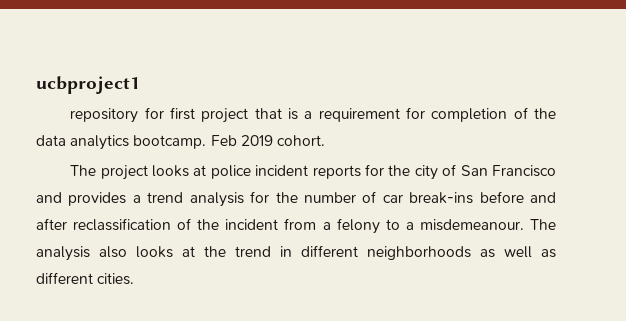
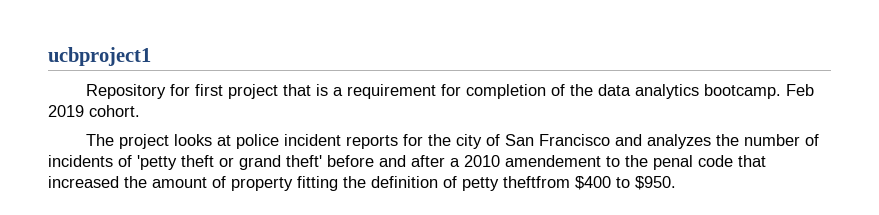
[70,108,139,123] repository -> [85,84,166,99] Repository
[68,191,556,207] [36,218,556,234] [36,245,556,261] [36,272,135,285] provides a trend analysis for the number of car break-ins before and after reclassification of the incident from a felony to a misdemeanour. The analysis also looks at the trend in different neighborhoods as well as different cities. -> [646,134,819,149] [48,155,766,170] [48,176,676,191] analyzes the number of incidents of 'petty theft or grand theft' before and after a 2010 amendement to the penal code that increased the amount of property fitting the definition of petty theftfrom $400 to $950.

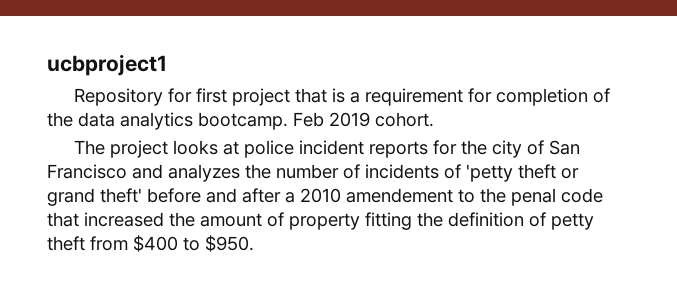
[503,176,570,188] theftfrom -> [47,236,128,251] theft from

